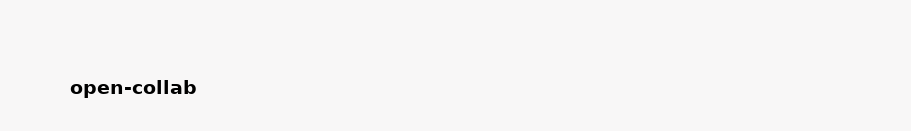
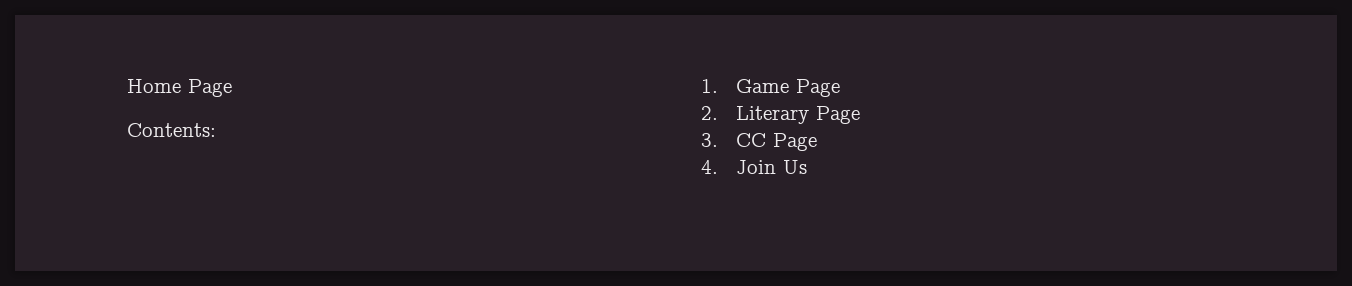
[70,80,197,98] open-collab -> [127,79,232,97] [127,123,216,137] [701,79,841,97] [701,106,861,124] [701,133,818,151] [701,160,808,174] Home Page // Contents: // 1. Game Page // 2. Literary Page // 3. CC Page // 4. Join Us

